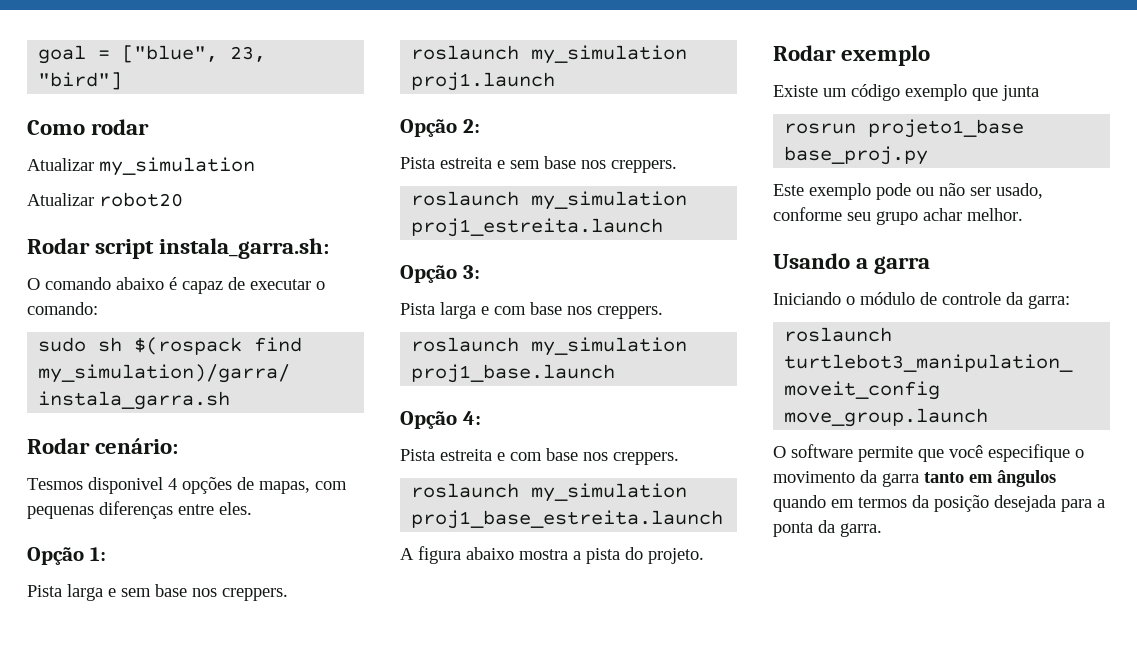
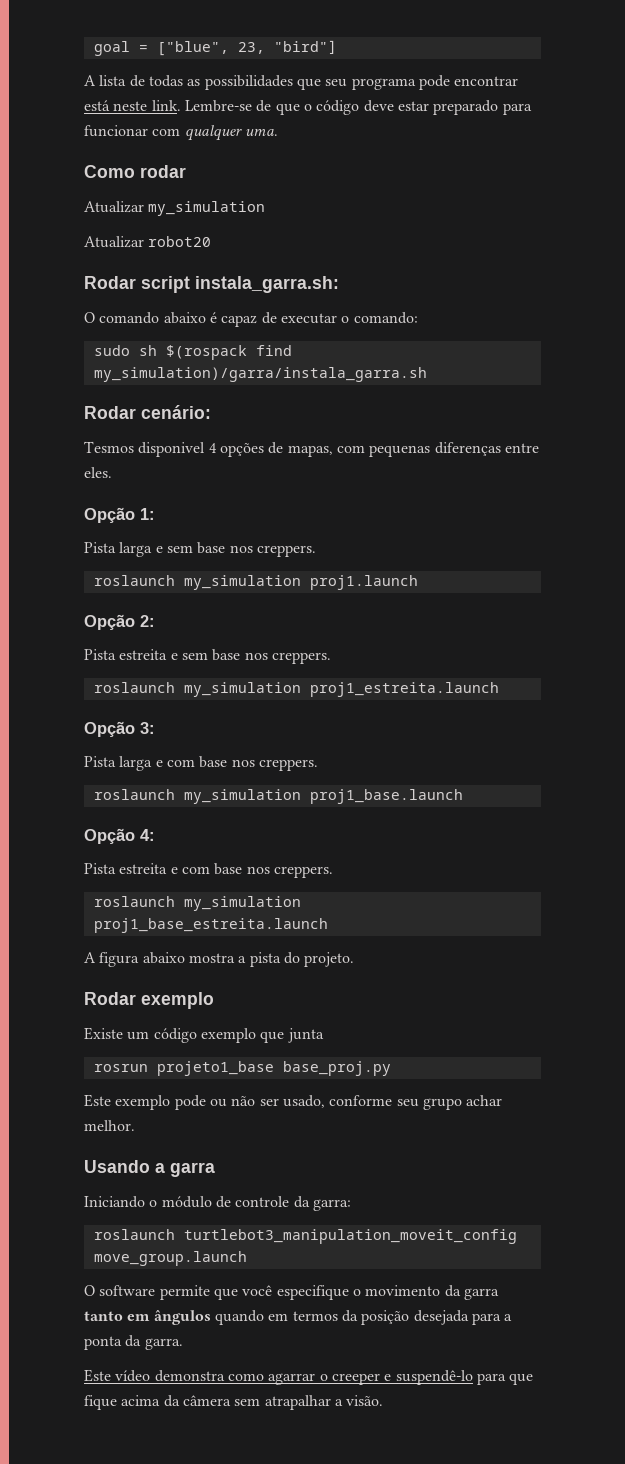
(123, 81) none -> [84,75,519,90] [84,100,532,115] [84,125,278,141] // A lista de todas as possibilidades que seu programa pode encontrar está neste link. Lembre-se de que o código deve estar preparado para funcionar com qualquer uma.
(882, 530) none -> [84,1369,534,1385] [84,1395,384,1410] // Este vídeo demonstra como agarrar o creeper e suspendê-lo para que fique acima da câmera sem atrapalhar a visão.

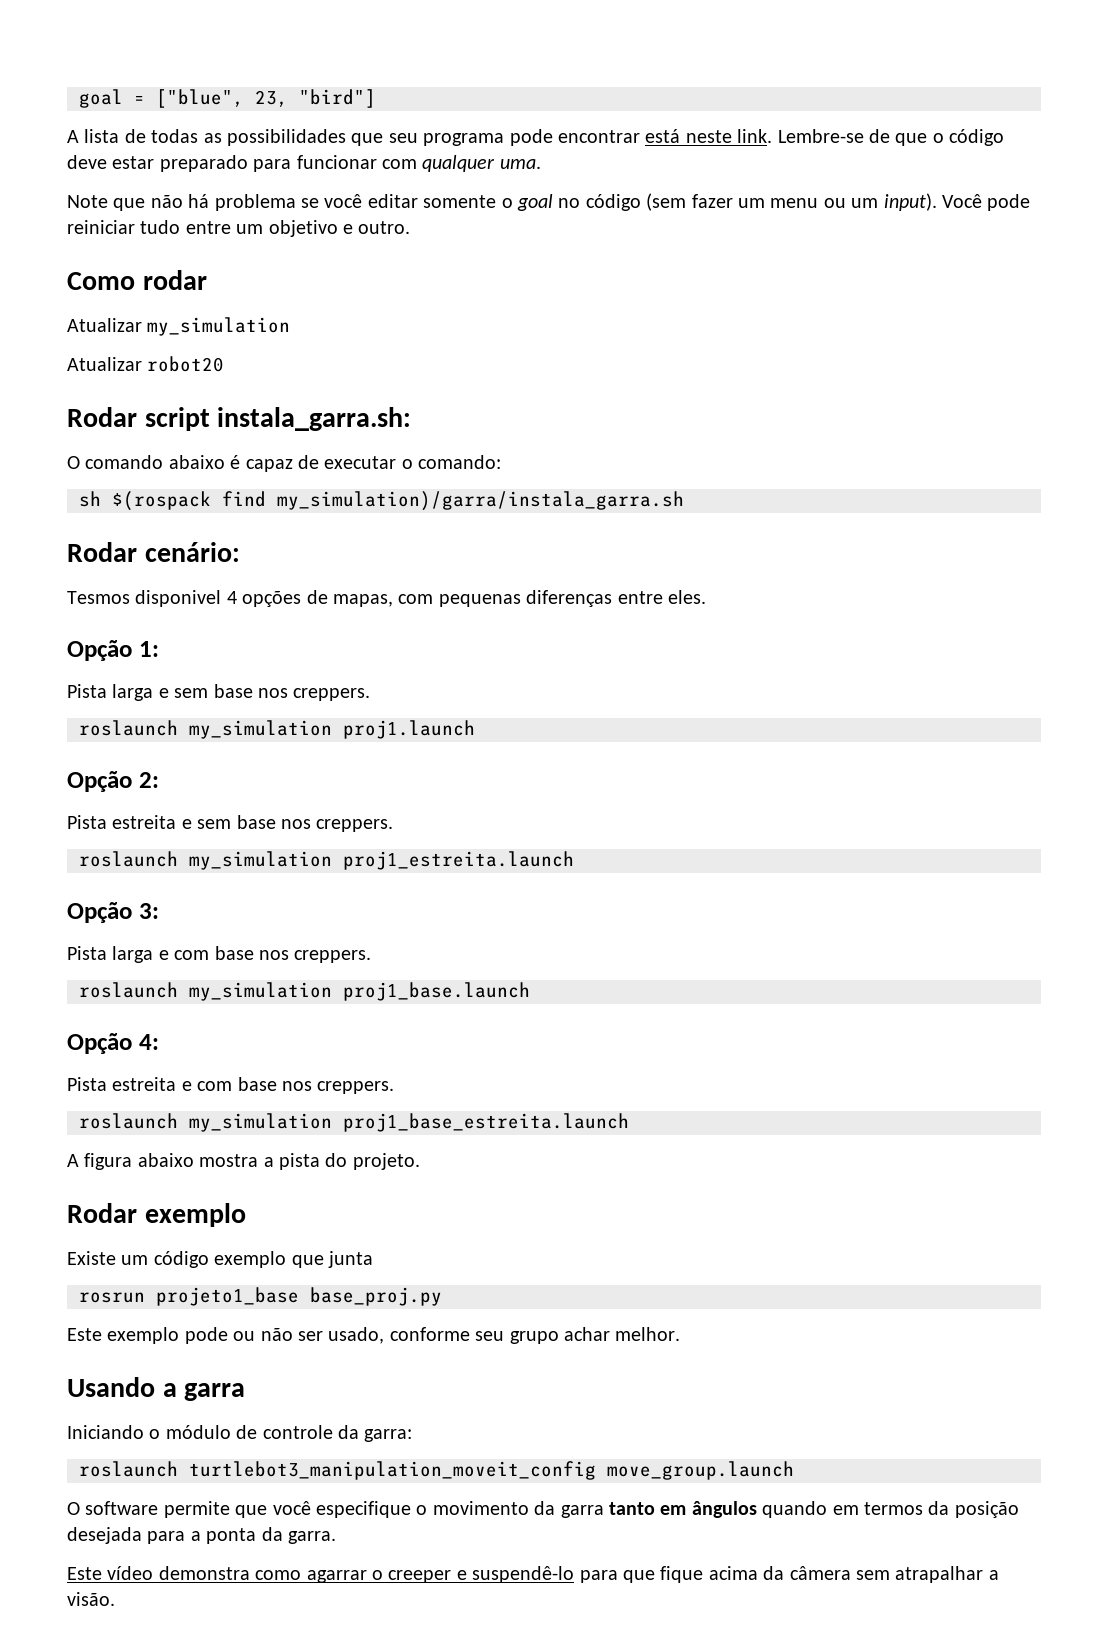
(278, 132) none -> [67,193,1031,211] [67,220,411,237] // Note que não há problema se você editar somente o goal no código (sem fazer um menu ou um input). Você pode reiniciar tudo entre um objetivo e outro.
[93,345,130,356] sudo -> (502, 462) none

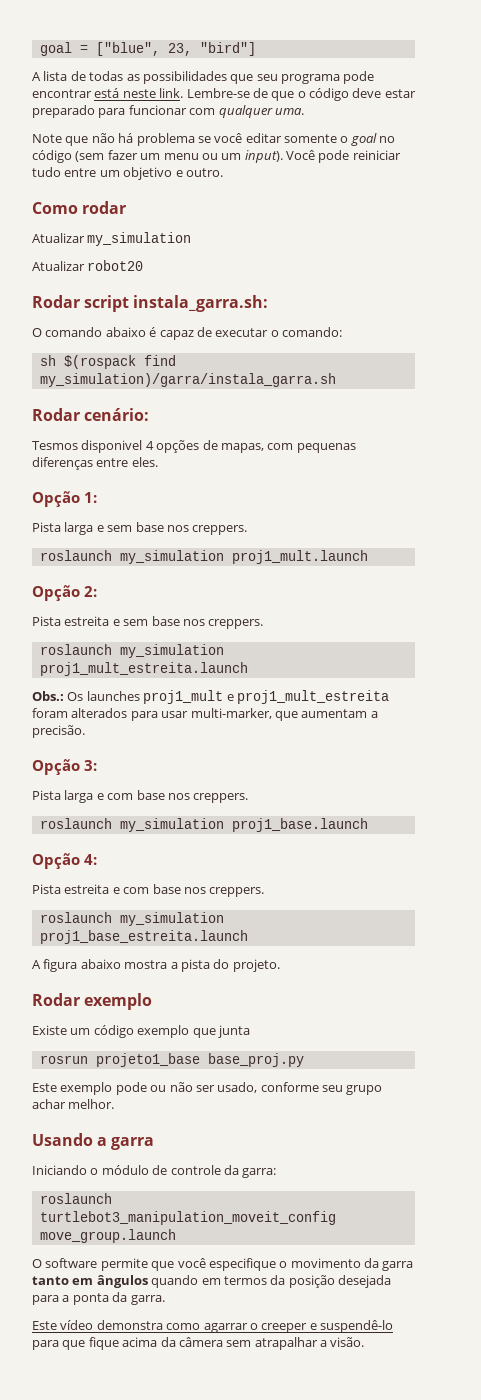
[343,720,475,739] proj1.launch -> [231,550,368,564] proj1_mult.launch
[343,851,574,870] proj1_estreita.launch -> [39,662,248,676] [32,690,389,704] [32,708,378,721] [32,725,85,738] proj1_mult_estreita.launch // Obs.: Os launches proj1_mult e proj1_mult_estreita foram alterados para usar multi-marker, que aumentam a precisão.

